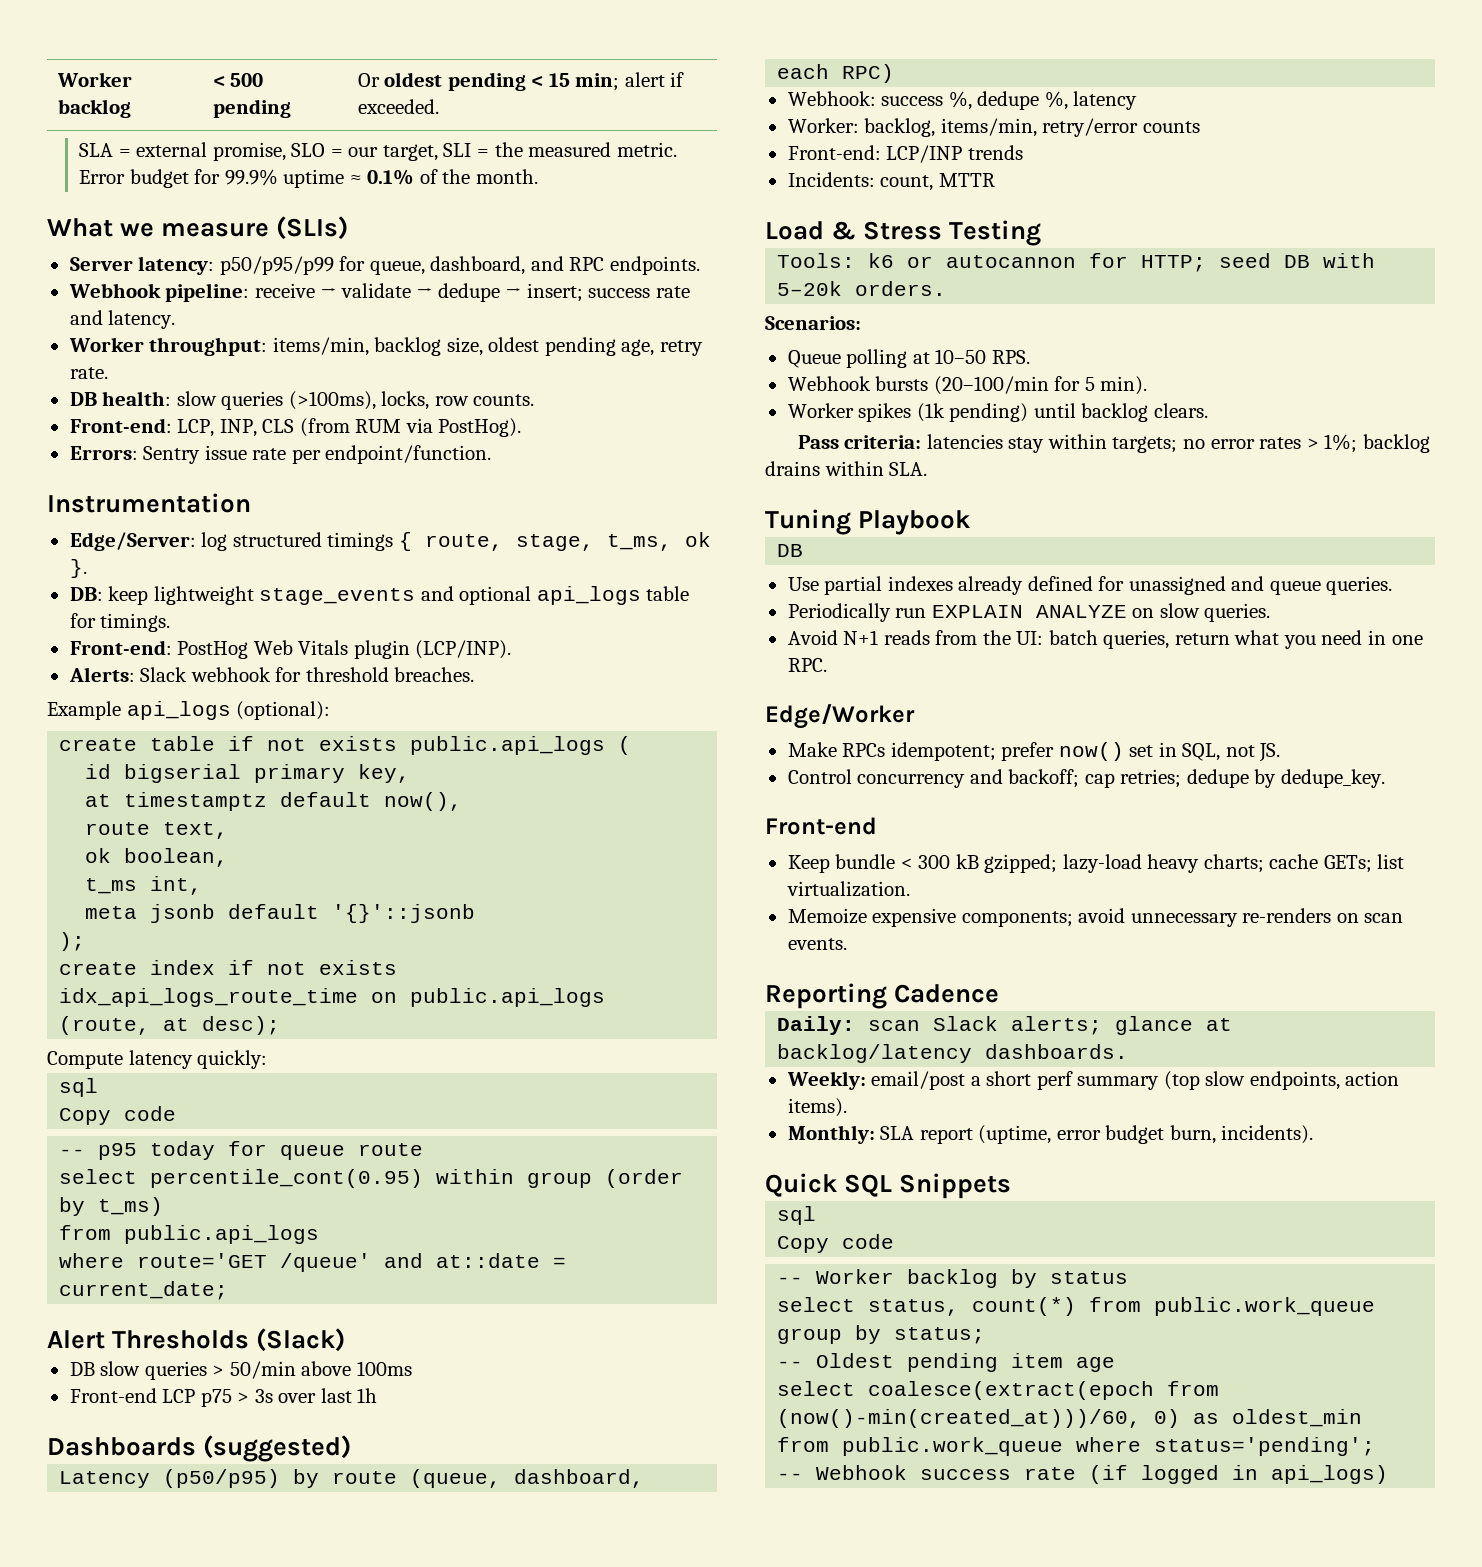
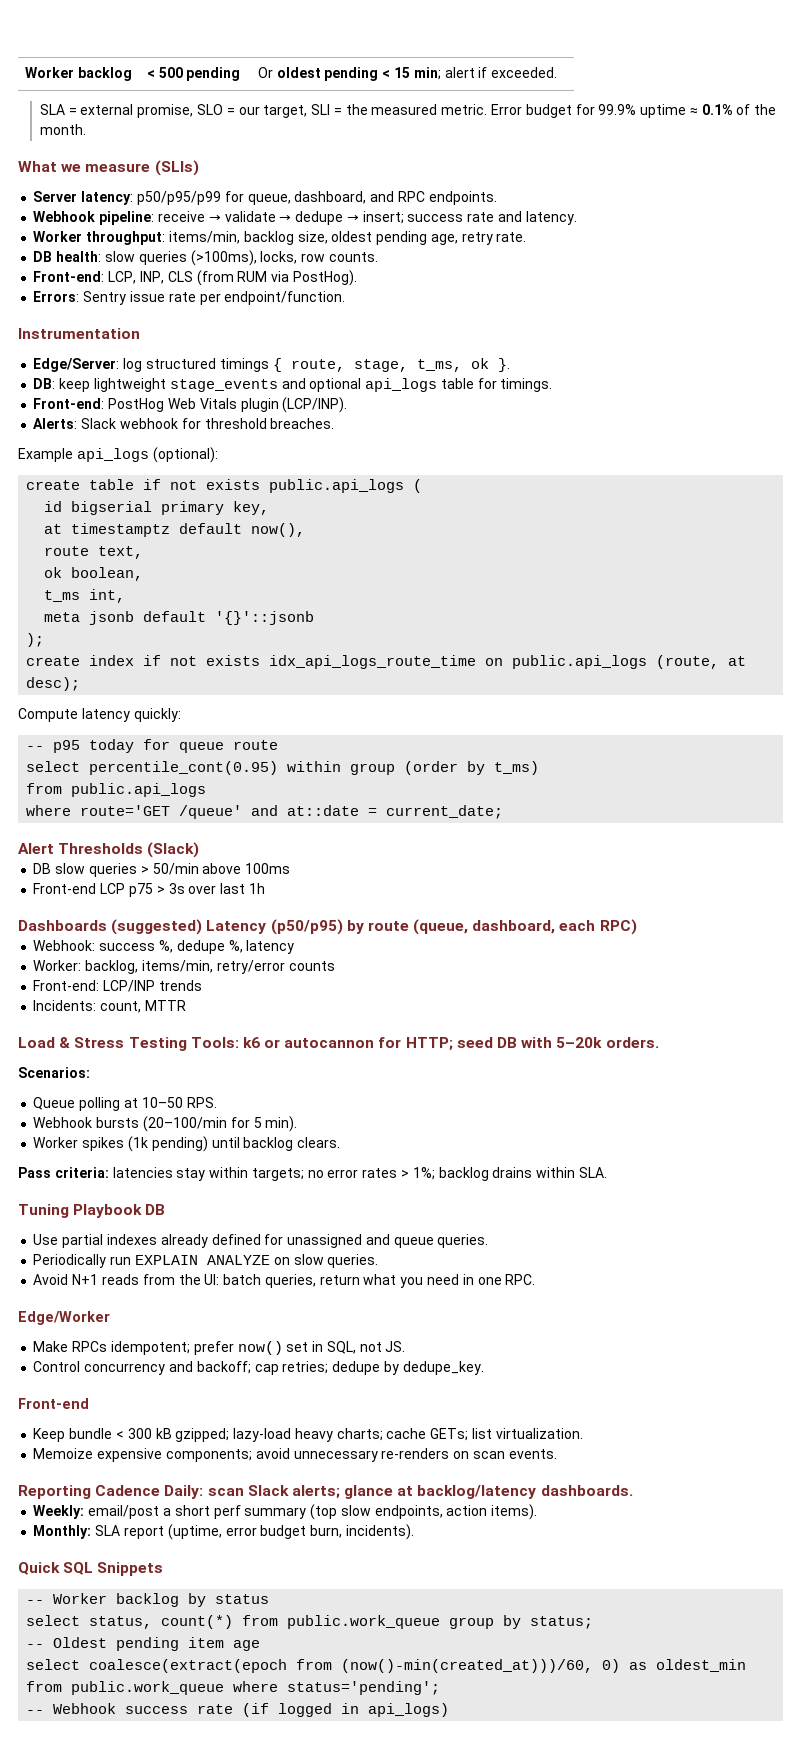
[59,1078,99,1097] [59,1106,177,1125] // sql // Copy code -> (181, 715) none
(352, 1448) // -> (203, 927) none
(1042, 233) // -> (187, 1044) none
(971, 522) // -> (143, 1211) none
(1000, 993) // -> (161, 1490) none
[777,1206,817,1225] [777,1234,895,1253] // sql // Copy code -> (164, 1569) none

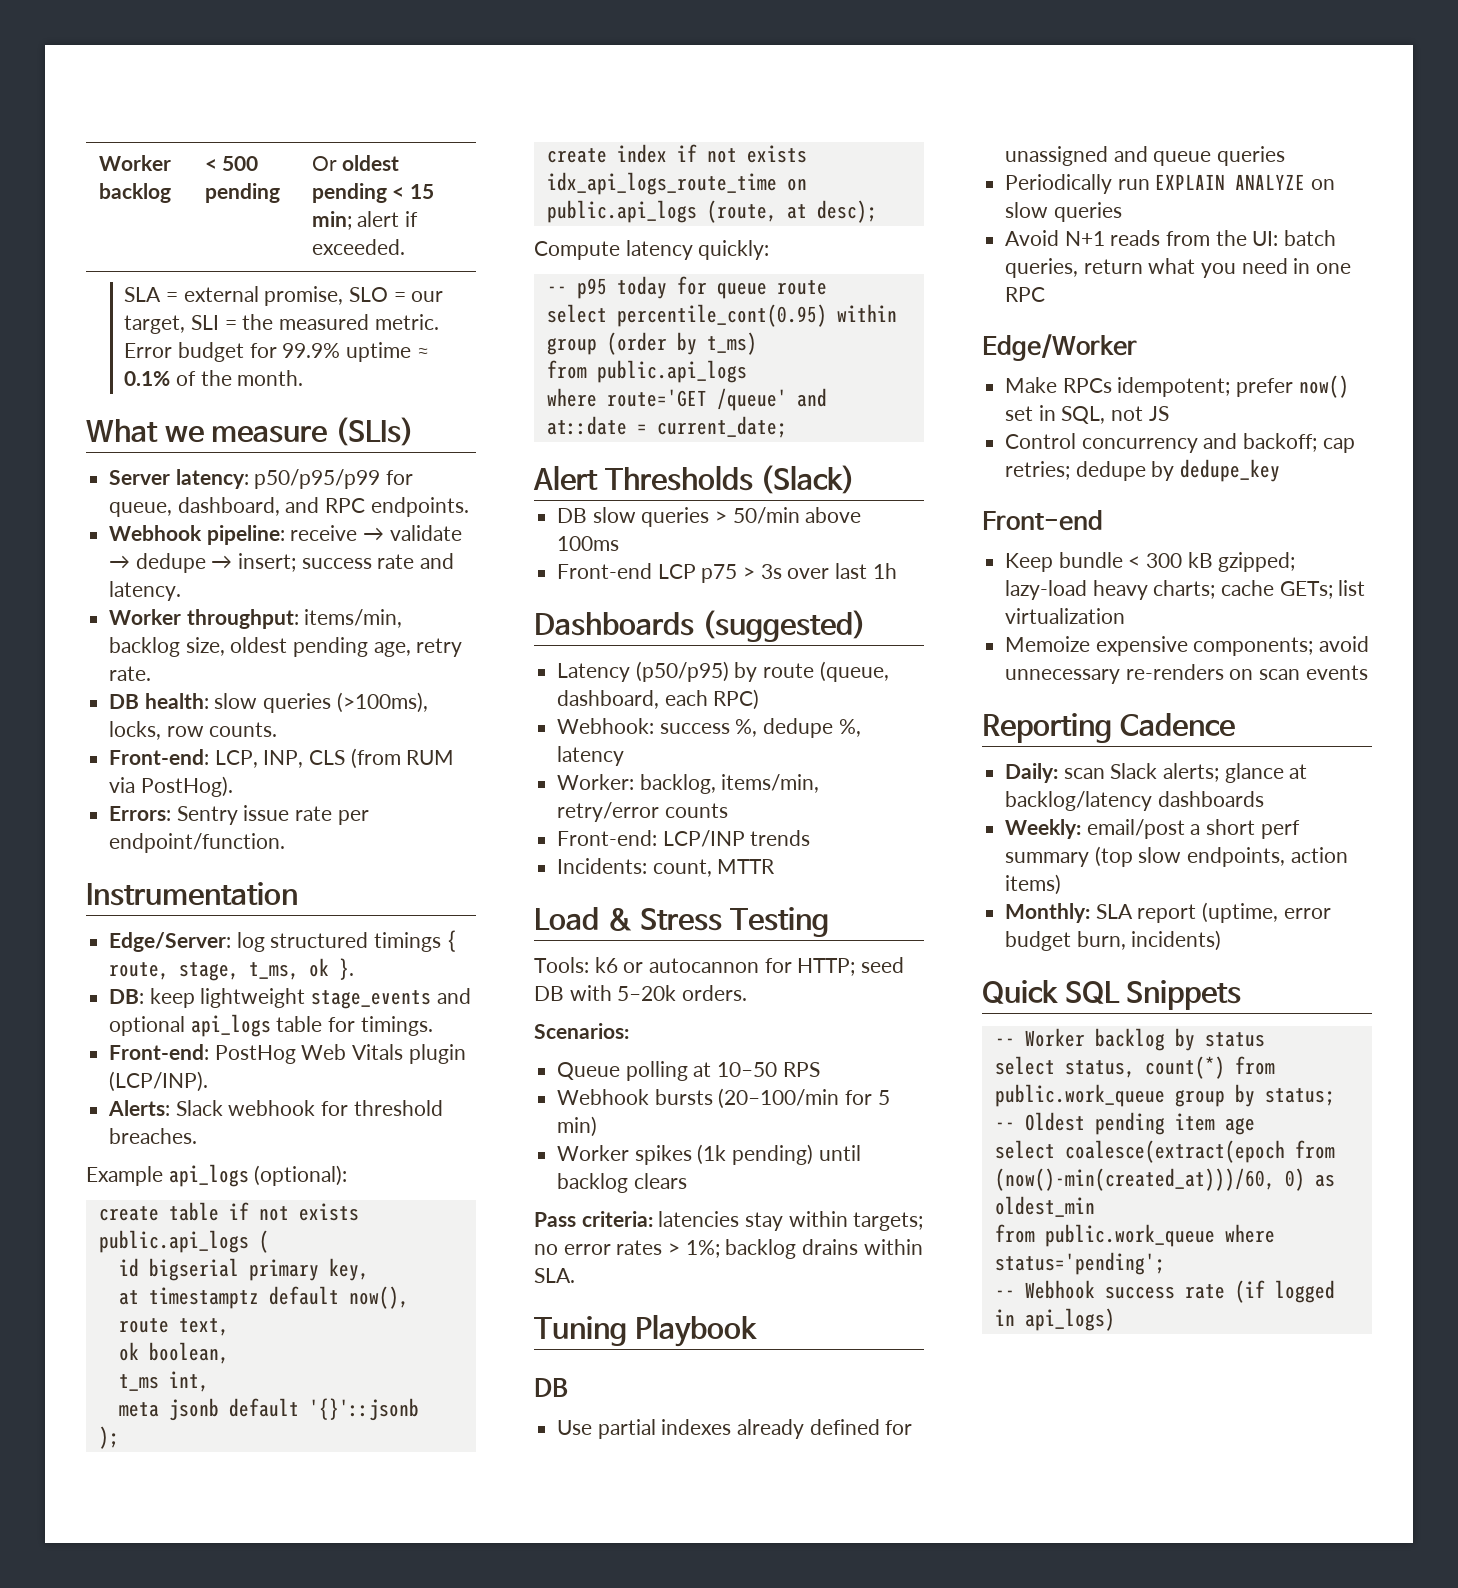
(203, 927) none -> (866, 626) //
(187, 1044) none -> (830, 922) //
[186,1097,217,1108] RPS. -> [782,1062,820,1077] RPS
[265,1116,298,1132] min). -> [557,1116,598,1137] min)
[297,1137,341,1148] clears. -> [633,1173,687,1189] clears
(143, 1211) none -> (757, 1330) //
[437,1234,489,1248] queries. -> [1217,146,1286,166] queries
[327,1254,379,1268] queries. -> [1053,202,1122,222] queries
[505,1274,536,1285] RPC. -> [1005,287,1046,302] RPC
[385,1341,406,1352] JS. -> [1148,406,1169,421] JS
[402,1361,484,1375] dedupe_key. -> [1180,459,1281,482] dedupe_key
[495,1428,583,1439] virtualization. -> [1005,608,1126,624] virtualization
[508,1449,557,1459] events. -> [1305,665,1368,680] events
(161, 1490) none -> (1235, 725) //
[540,1485,633,1496] dashboards. -> [1157,791,1264,807] dashboards
[491,1504,538,1520] items). -> [1005,874,1062,895] items)
[345,1524,414,1540] incidents). -> [1131,930,1222,951] incidents)

